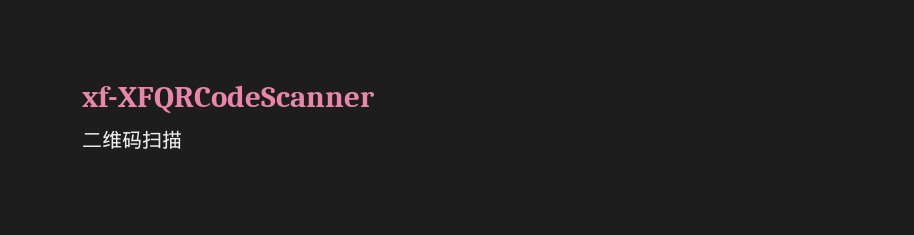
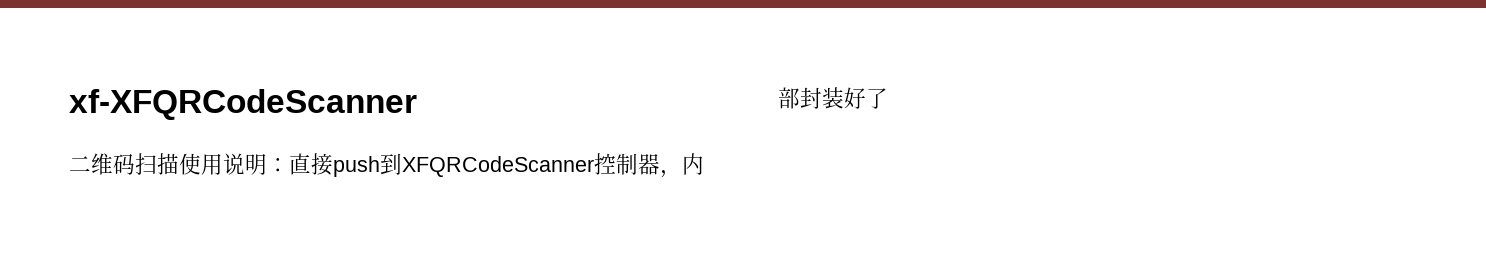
(182, 139) none -> [179,153,704,178] [778,87,888,109] 使用说明：直接push到XFQRCodeScanner控制器，内部封装好了

